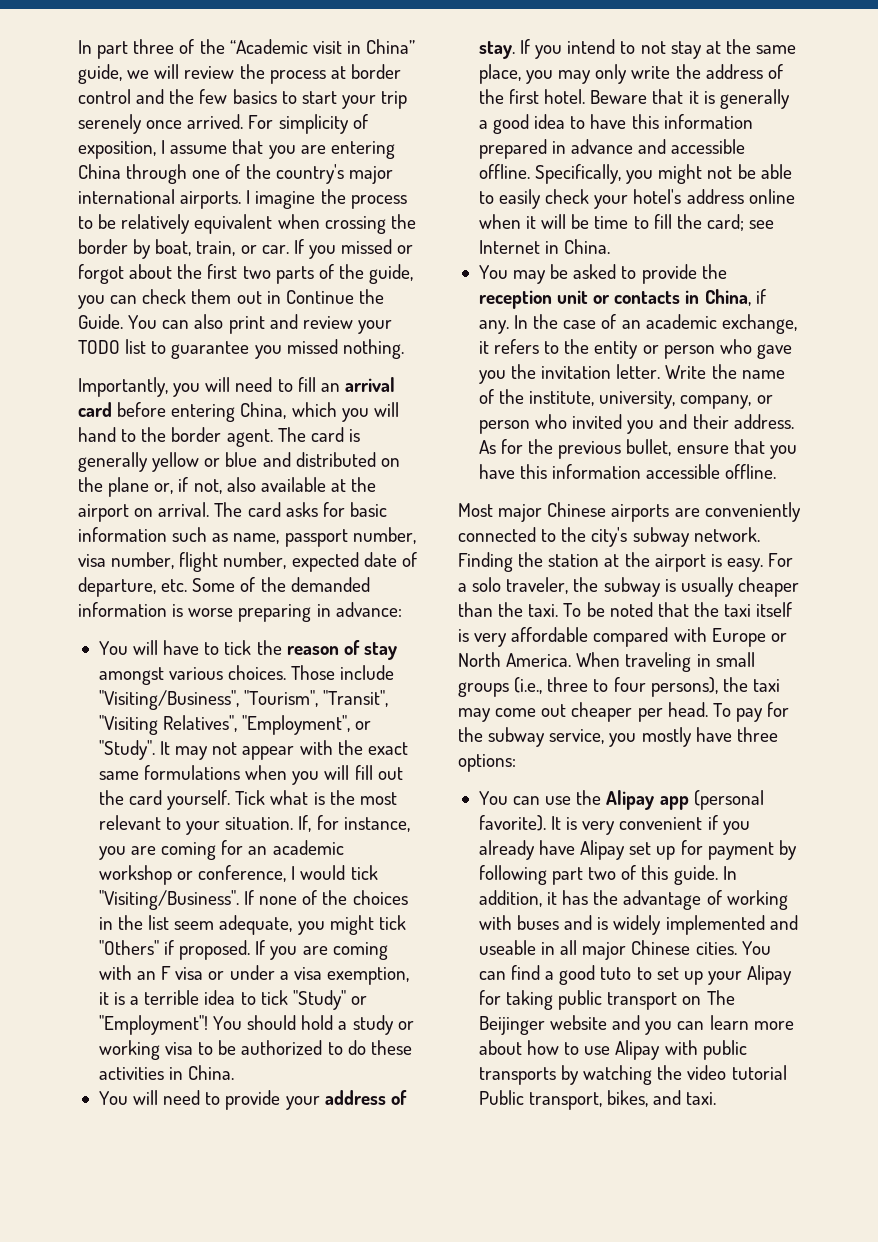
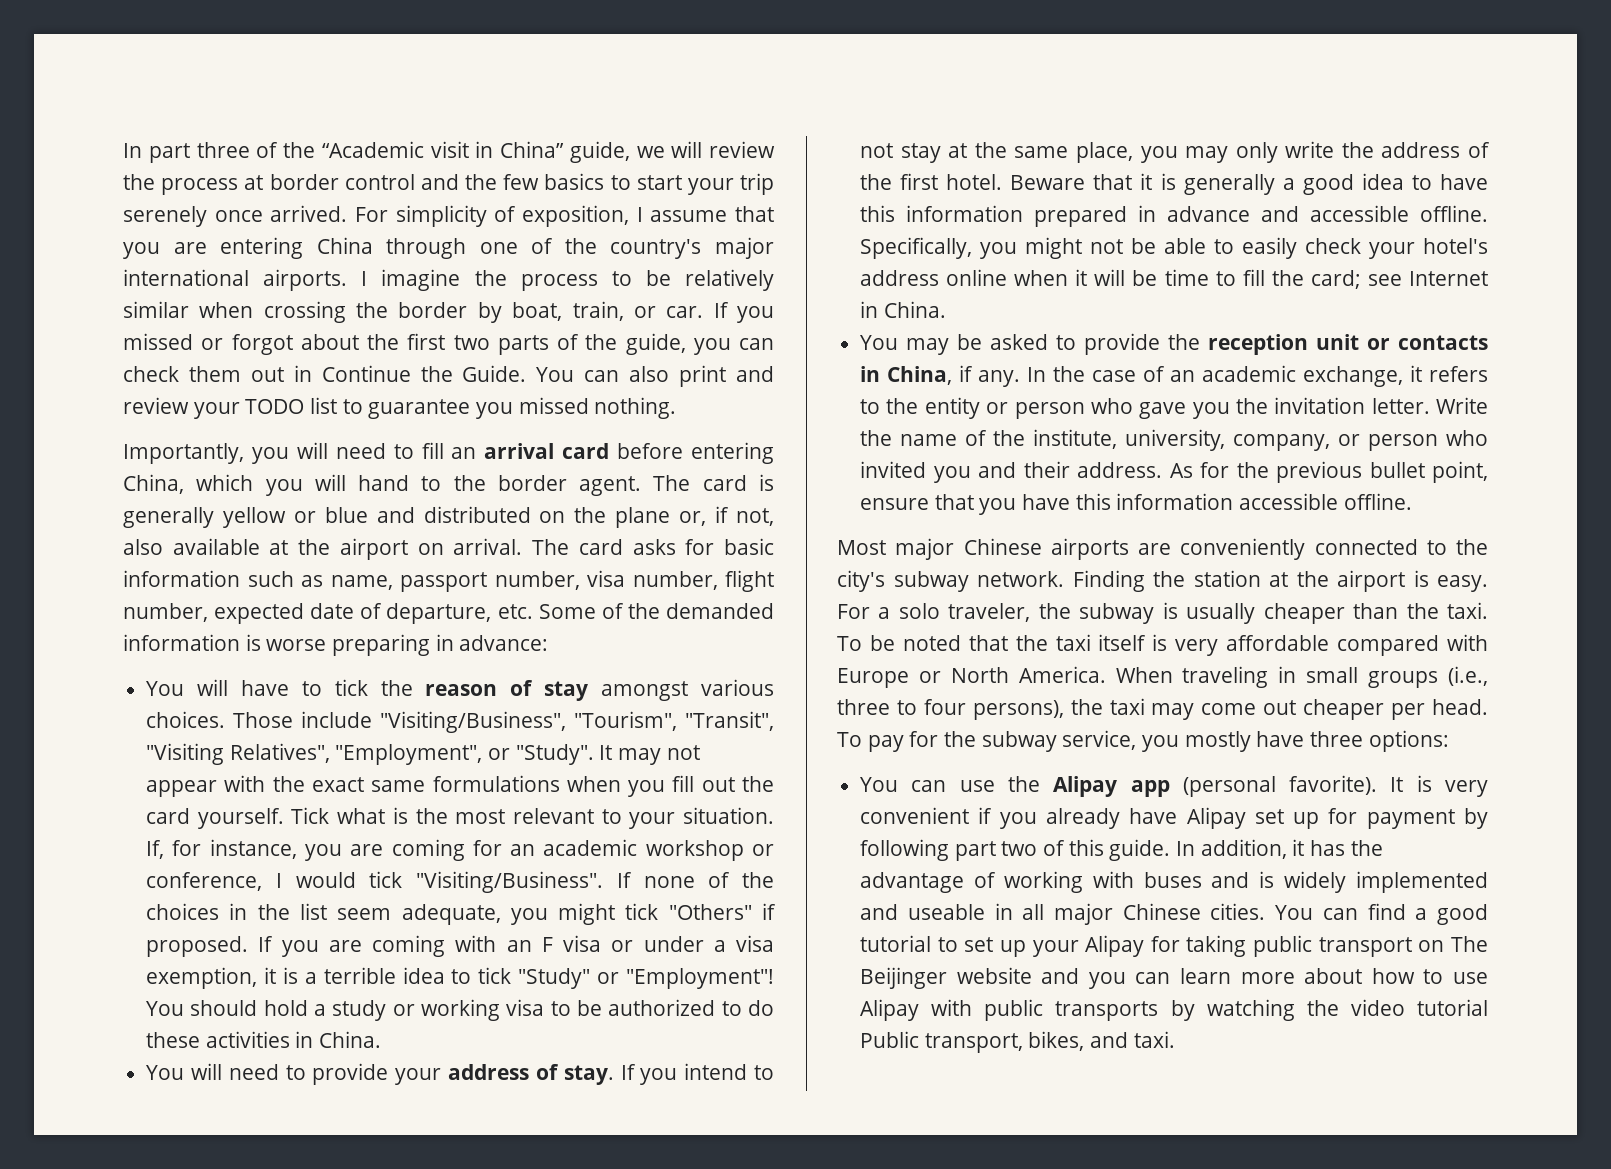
[194,214,273,234] equivalent -> [123,301,189,318] similar
[324,765,350,780] will -> (666, 788) none
[626,439,672,456] bullet, -> [1369,461,1488,483] bullet point,
[600,967,632,980] tuto -> [860,935,932,952] tutorial

